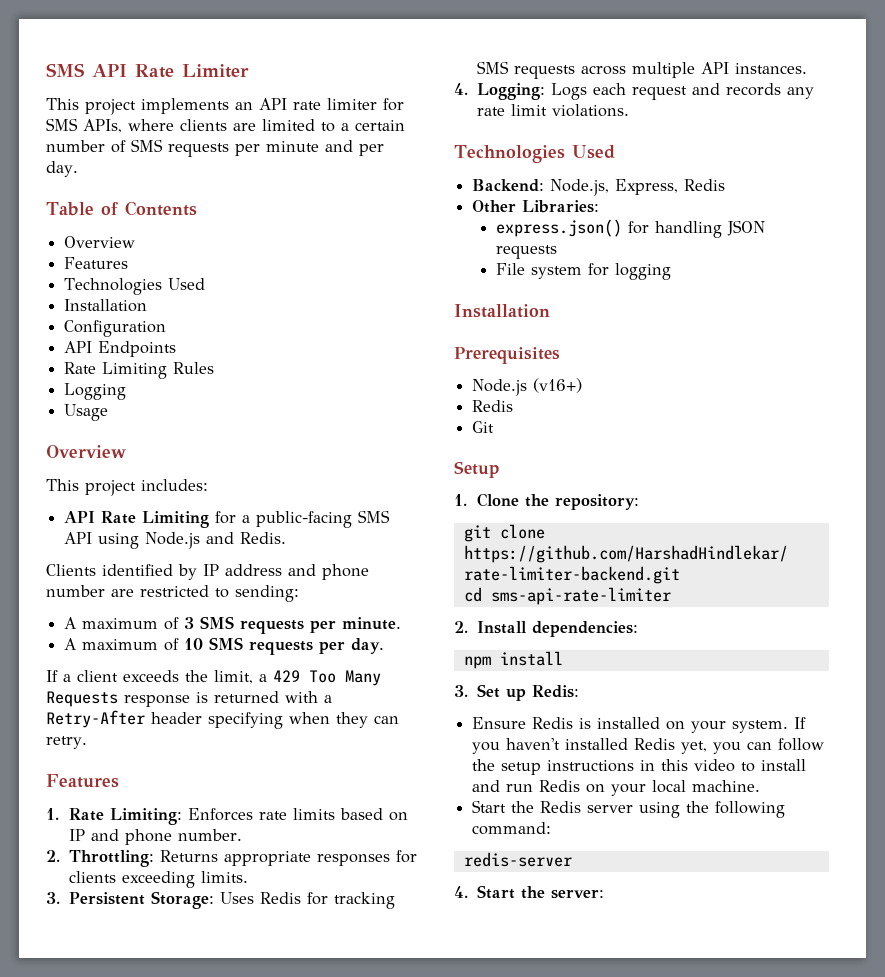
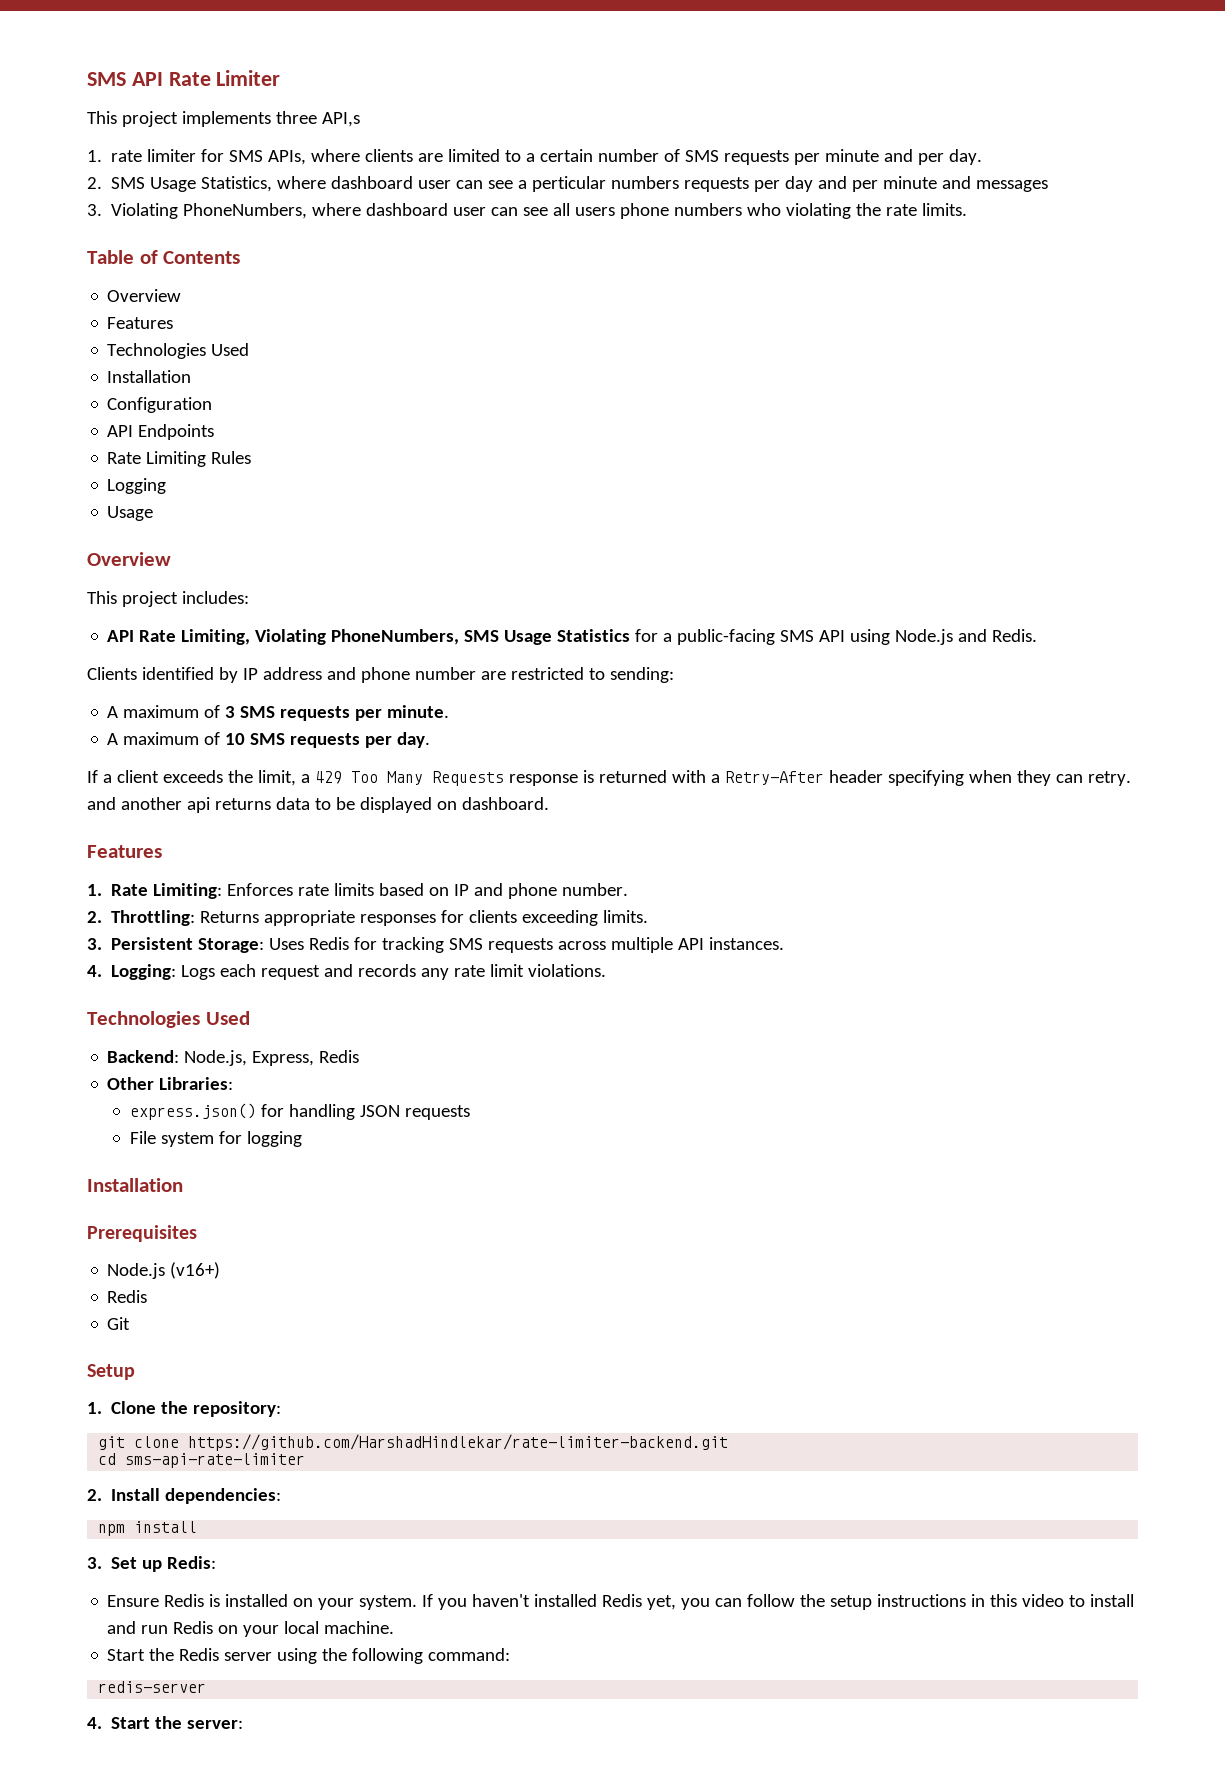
[235,98,287,110] an API -> [275,111,360,127] [87,150,102,162] three API,s // 1.
(78, 169) none -> [87,176,1049,192] [87,203,968,219] // 2. SMS Usage Statistics, where dashboard user can see a perticular numbers requests per day and per minute and messages // 3. Violating PhoneNumbers, where dashboard user can see all users phone numbers who violating the rate limits.
[142,511,210,528] Limiting -> [181,629,631,645] Limiting, Violating PhoneNumbers, SMS Usage Statistics
(87, 742) none -> [87,797,549,813] and another api returns data to be displayed on dashboard.

